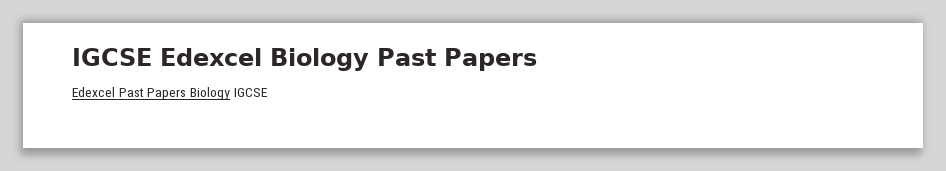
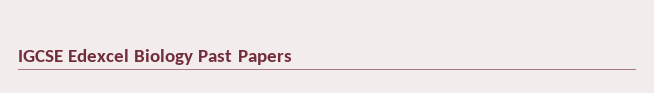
[72,87,267,100] // Edexcel Past Papers Biology IGCSE -> (292, 57) none

